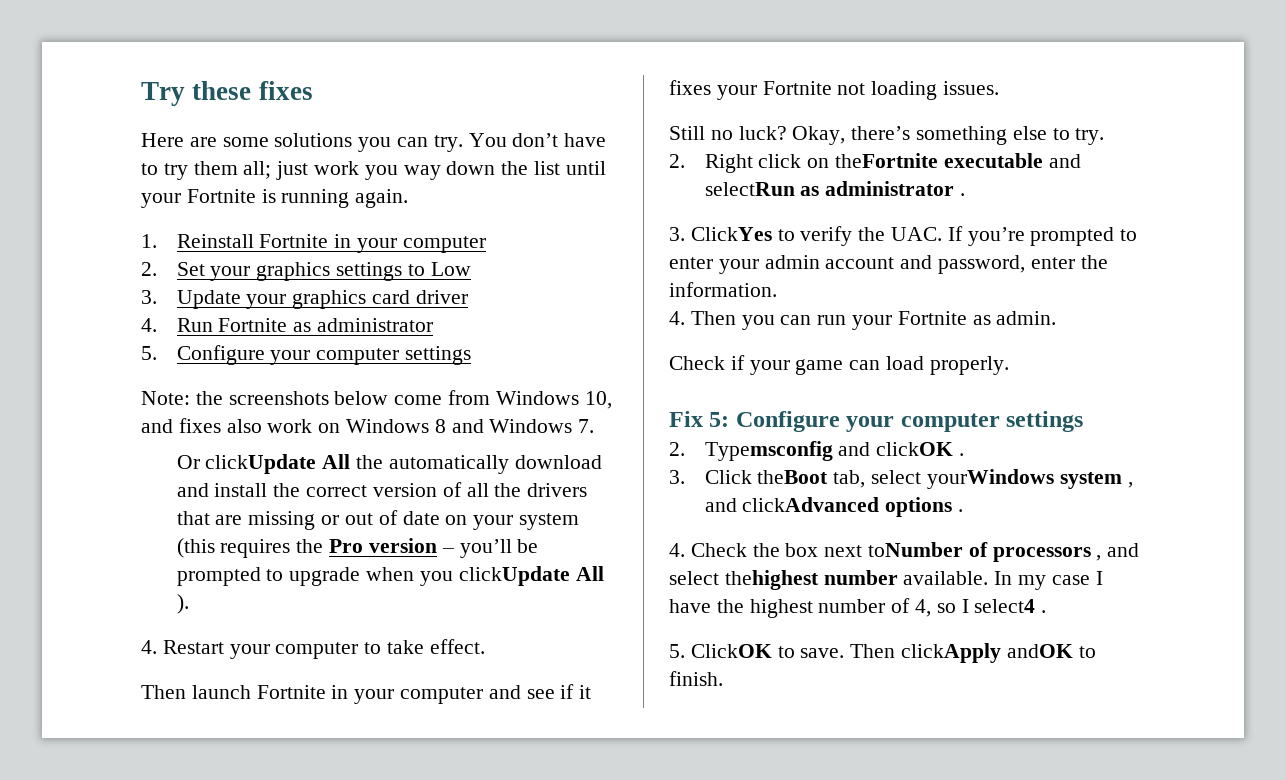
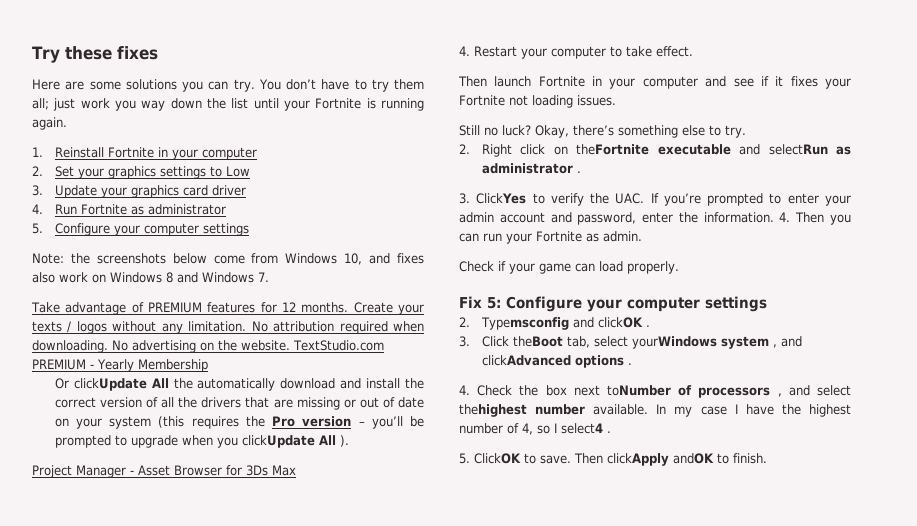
(595, 426) none -> [31,302,425,315] [32,321,425,334] [32,340,384,353] [32,359,208,372] // Take advantage of PREMIUM features for 12 months. Create your texts / logos without any limitation. No attribution required when downloading. No advertising on the website. TextStudio.com PREMIUM - Yearly Membership
(189, 604) none -> [32,465,296,478] // Project Manager - Asset Browser for 3Ds Max
(777, 289) // -> (774, 217) none

